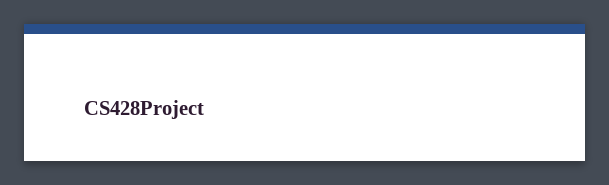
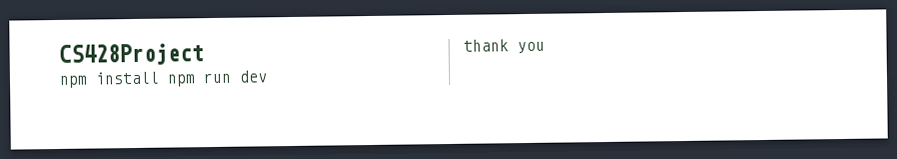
(204, 109) none -> [59,70,268,88] [463,39,545,54] // npm install npm run dev // thank you

